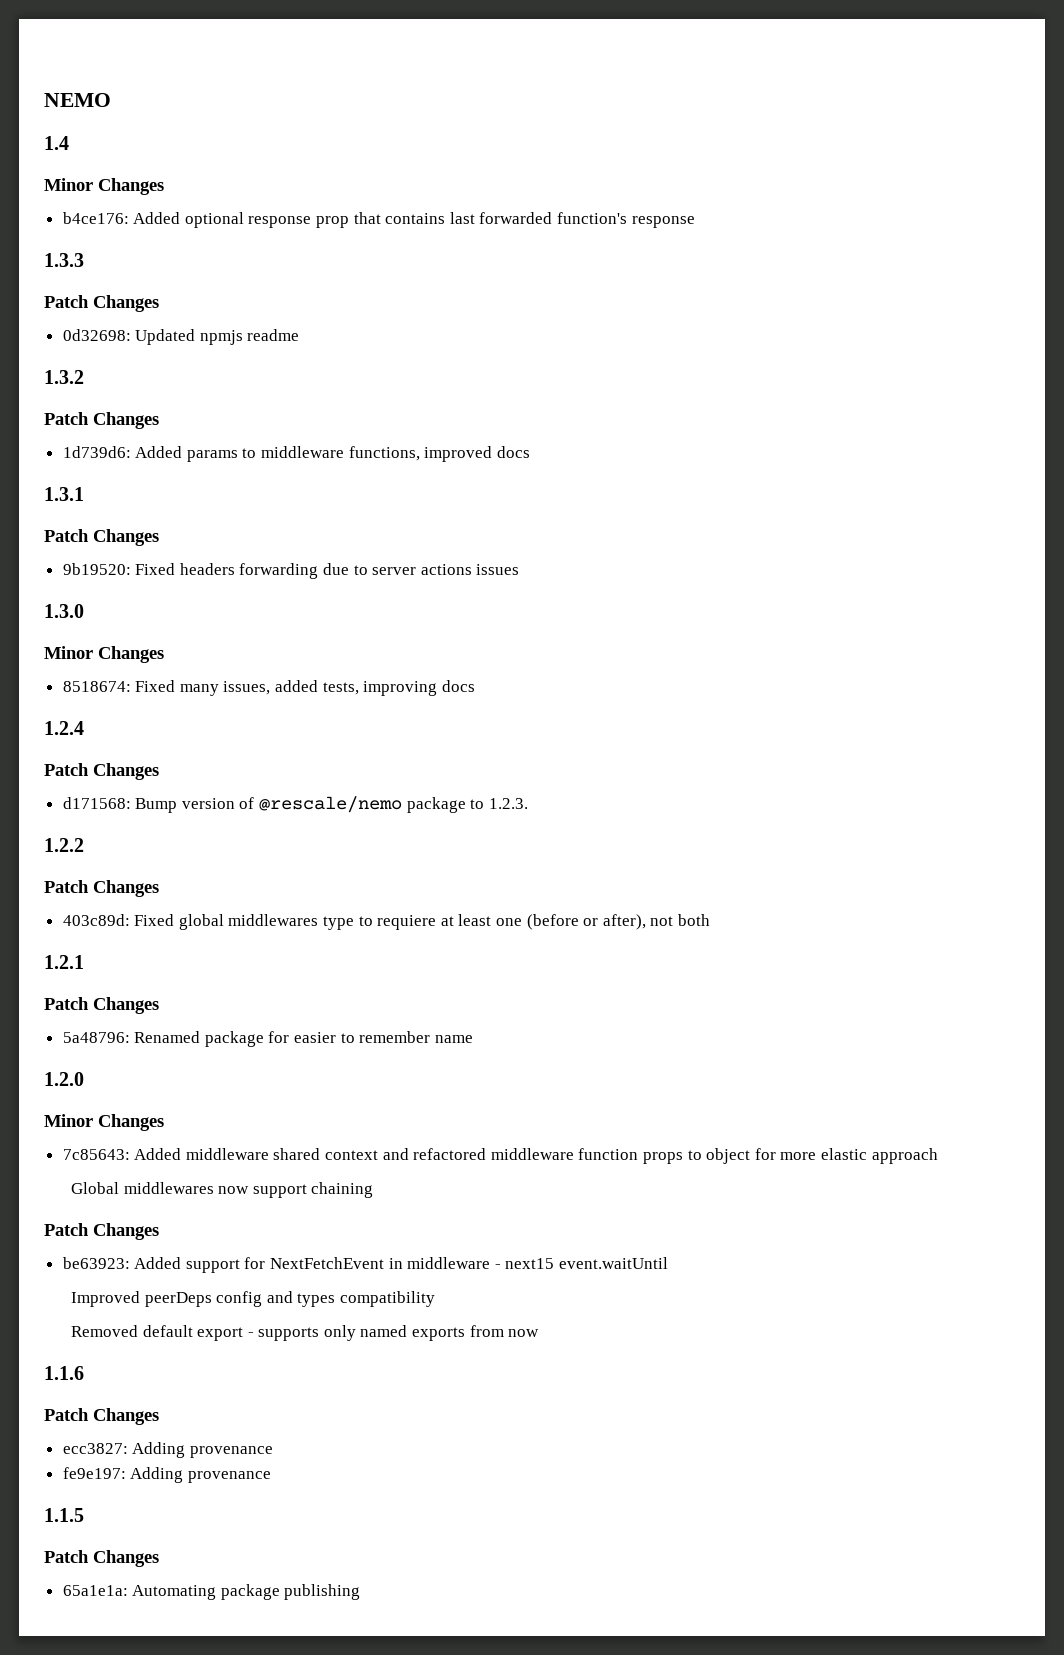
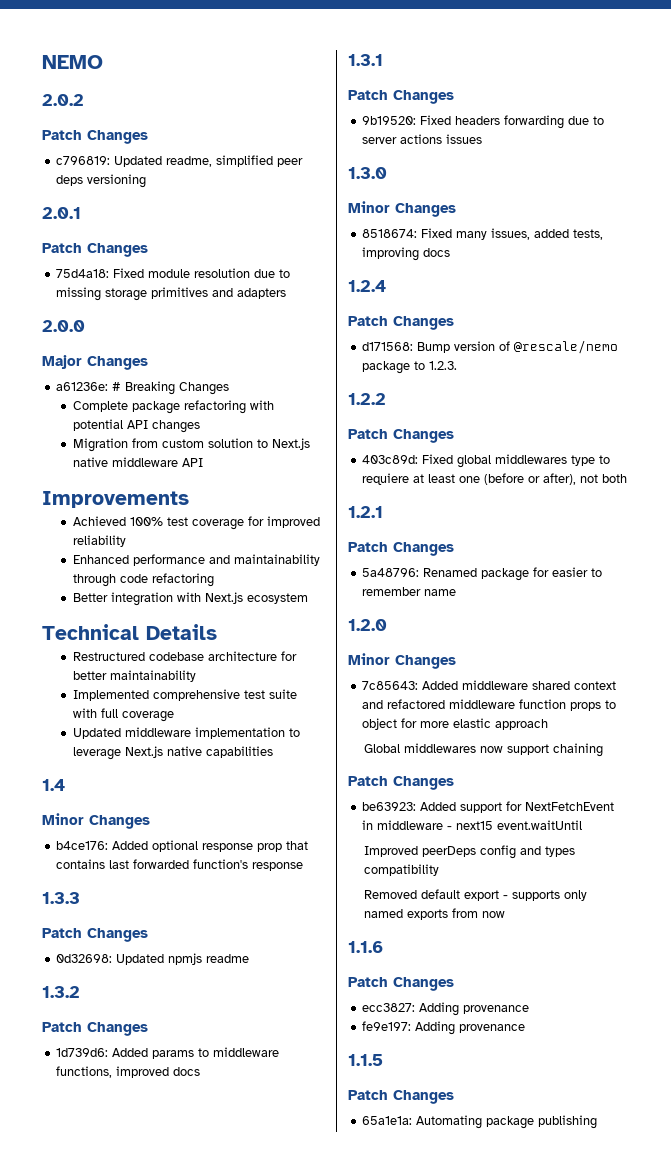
(111, 100) none -> [42,94,84,106] [42,130,148,144] [56,155,304,167] [56,174,147,188] [42,207,81,219] [42,243,148,257] [56,268,291,278] [56,287,287,301] [42,320,85,332] [42,355,148,370] [56,381,230,395] [72,400,274,414] [72,419,200,433] [72,438,310,452] [72,457,203,467] [42,491,189,508] [72,516,320,530] [72,535,126,547] [72,554,320,566] [72,573,214,587] [72,592,308,606] [42,624,217,640] [72,651,297,661] [72,670,196,682] [72,689,297,701] [72,708,174,722] [72,727,300,739] [72,746,273,760] // 2.0.2 // Patch Changes // c796819: Updated readme, simplified peer deps versioning // 2.0.1 // Patch Changes // 75d4a18: Fixed module resolution due to missing storage primitives and adapters // 2.0.0 // Major Changes // a61236e: # Breaking Changes // Complete package refactoring with potential API changes // Migration from custom solution to Next.js native middleware API // Improvements // Achieved 100% test coverage for improved reliability // Enhanced performance and maintainability through code refactoring // Better integration with Next.js ecosystem // Technical Details // Restructured codebase architecture for better maintainability // Implemented comprehensive test suite with full coverage // Updated middleware implementation to leverage Next.js native capabilities

